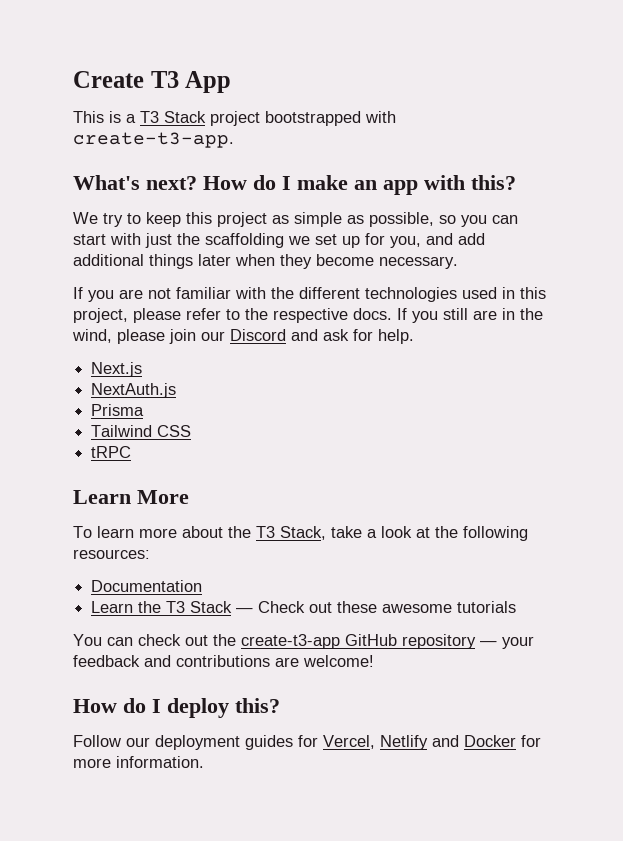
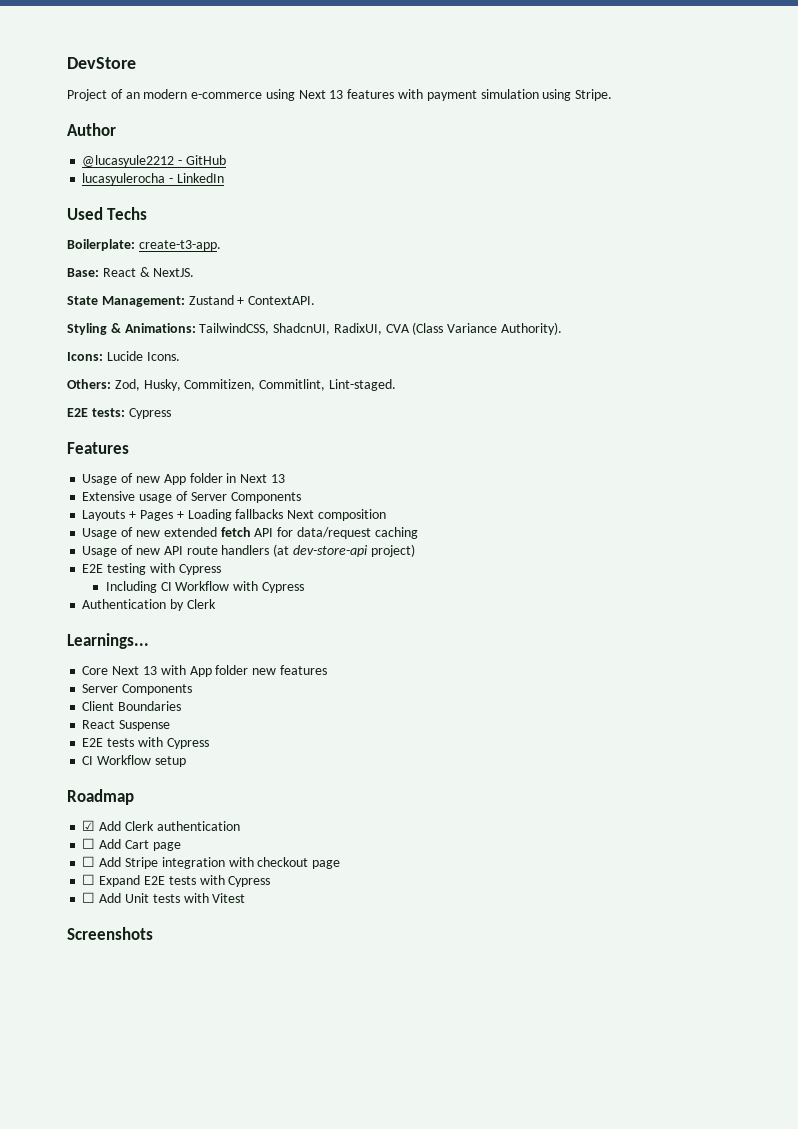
[73,71,232,93] [73,111,396,126] [73,132,234,148] [73,175,516,195] [73,212,518,227] [73,233,485,248] [73,254,458,269] [73,287,546,302] [73,308,543,323] [72,329,414,344] [91,362,143,377] [91,383,177,398] [91,404,145,416] [91,425,192,437] [91,446,132,458] [73,490,189,504] [73,526,528,541] [73,549,150,559] [91,580,203,592] [91,601,517,613] [73,634,534,649] [73,655,374,667] [73,698,280,718] [73,735,541,750] [73,756,204,768] Create T3 App // This is a T3 Stack project bootstrapped with create-t3-app. // What's next? How do I make an app with this? // We try to keep this project as simple as possible, so you can start with just the scaffolding we set up for you, and add additional things later when they become necessary. // If you are not familiar with the different technologies used in this project, please refer to the respective docs. If you still are in the wind, please join our Discord and ask for help. // Next.js // NextAuth.js // Prisma // Tailwind CSS // tRPC // Learn More // To learn more about the T3 Stack, take a look at the following resources: // Documentation // Learn the T3 Stack — Check out these awesome tutorials // You can check out the create-t3-app GitHub repository — your feedback and contributions are welcome! // How do I deploy this? // Follow our deployment guides for Vercel, Netlify and Docker for more information. -> [67,57,136,69] [67,89,613,101] [67,123,116,136] [82,155,226,167] [82,173,224,185] [67,207,148,220] [67,239,221,251] [67,267,195,277] [67,295,316,307] [67,322,563,335] [67,351,180,361] [67,379,396,391] [67,408,171,419] [67,442,129,454] [82,473,285,485] [82,491,301,503] [82,509,386,521] [82,527,418,539] [82,544,415,557] [82,563,221,575] [105,581,304,593] [82,599,216,611] [67,633,149,649] [82,665,327,677] [82,684,193,695] [82,701,182,711] [82,720,171,731] [82,737,209,749] [82,755,186,767] [67,789,134,805] [82,820,240,831] [82,838,181,851] [82,856,341,869] [82,874,271,887] [82,892,246,903] [67,927,153,940] DevStore // Project of an modern e-commerce using Next 13 features with payment simulation using Stripe. // Author // @lucasyule2212 - GitHub // lucasyulerocha - LinkedIn // Used Techs // Boilerplate: create-t3-app. // Base: React & NextJS. // State Management: Zustand + ContextAPI. // Styling & Animations: TailwindCSS, ShadcnUI, RadixUI, CVA (Class Variance Authority). // Icons: Lucide Icons. // Others: Zod, Husky, Commitizen, Commitlint, Lint-staged. // E2E tests: Cypress // Features // Usage of new App folder in Next 13 // Extensive usage of Server Components // Layouts + Pages + Loading fallbacks Next composition // Usage of new extended fetch API for data/request caching // Usage of new API route handlers (at dev-store-api project) // E2E testing with Cypress // Including CI Workflow with Cypress // Authentication by Clerk // Learnings... // Core Next 13 with App folder new features // Server Components // Client Boundaries // React Suspense // E2E tests with Cypress // CI Workflow setup // Roadmap // ☑ Add Clerk authentication // ☐ Add Cart page // ☐ Add Stripe integration with checkout page // ☐ Expand E2E tests with Cypress // ☐ Add Unit tests with Vitest // Screenshots

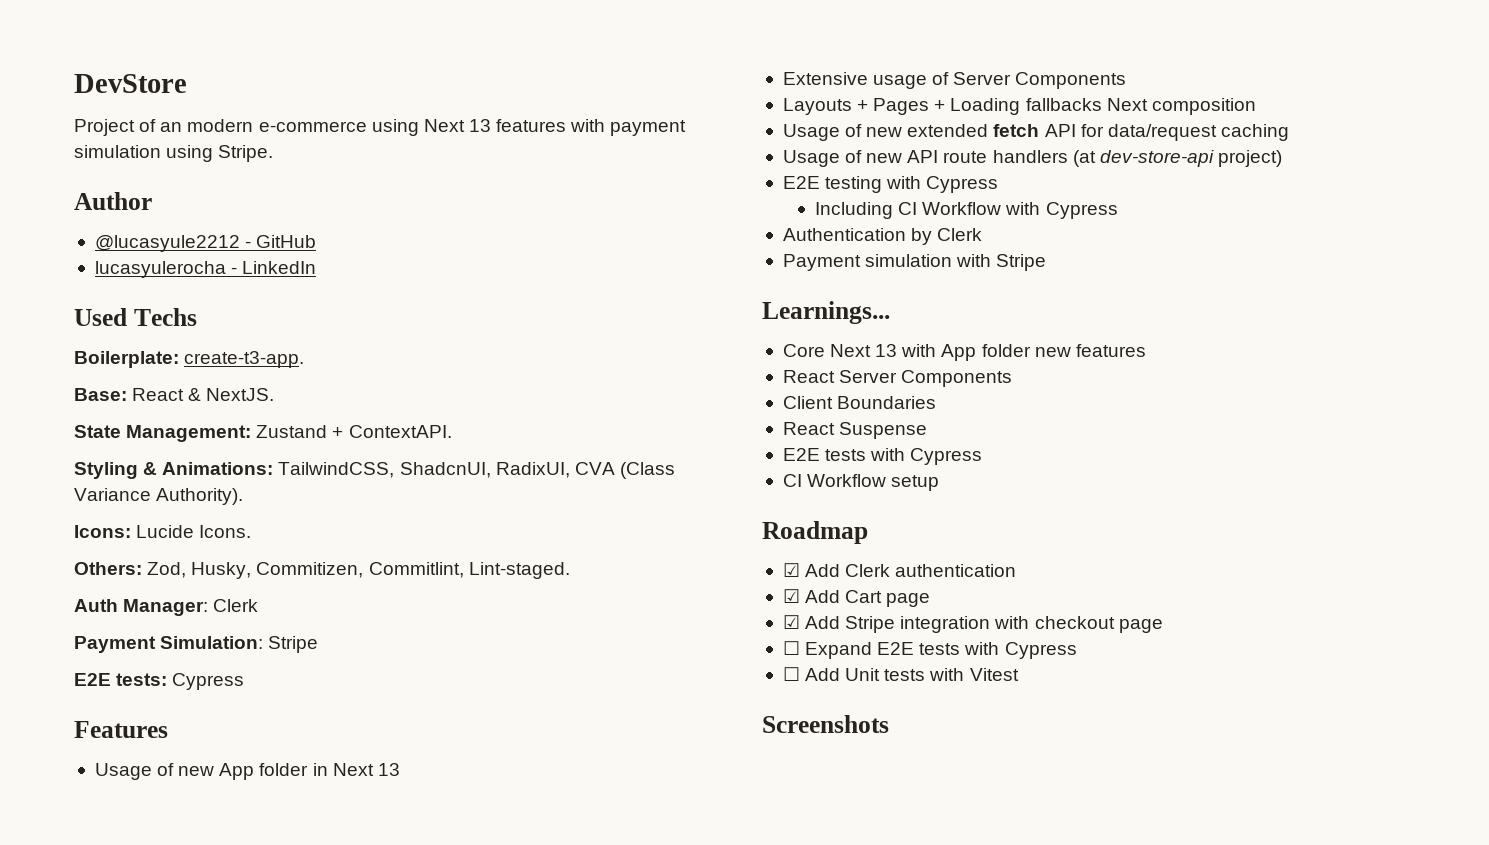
(396, 385) none -> [74,599,259,616] [74,636,319,653] // Auth Manager: Clerk // Payment Simulation: Stripe
(216, 604) none -> [782,254,1047,271] // Payment simulation with Stripe
(327, 670) none -> [782,370,835,383] React
[82,838,96,849] ☐ -> [782,589,800,603] ☑
[82,856,96,867] ☐ -> [782,615,800,629] ☑

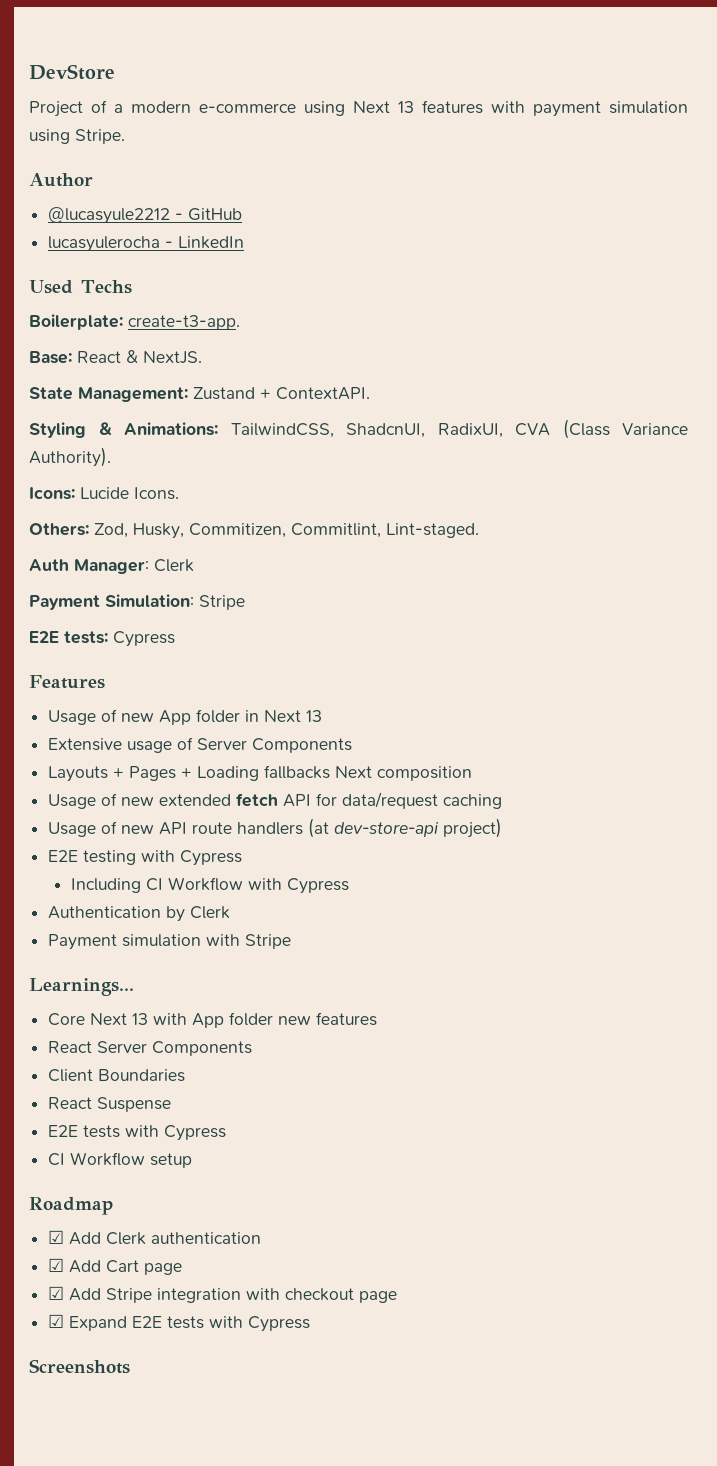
[160,122,183,132] an -> [114,104,123,113] a
[782,641,800,655] ☐ -> [48,1314,65,1328] ☑
[782,667,1019,681] // ☐ Add Unit tests with Vitest -> (311, 1324) none

